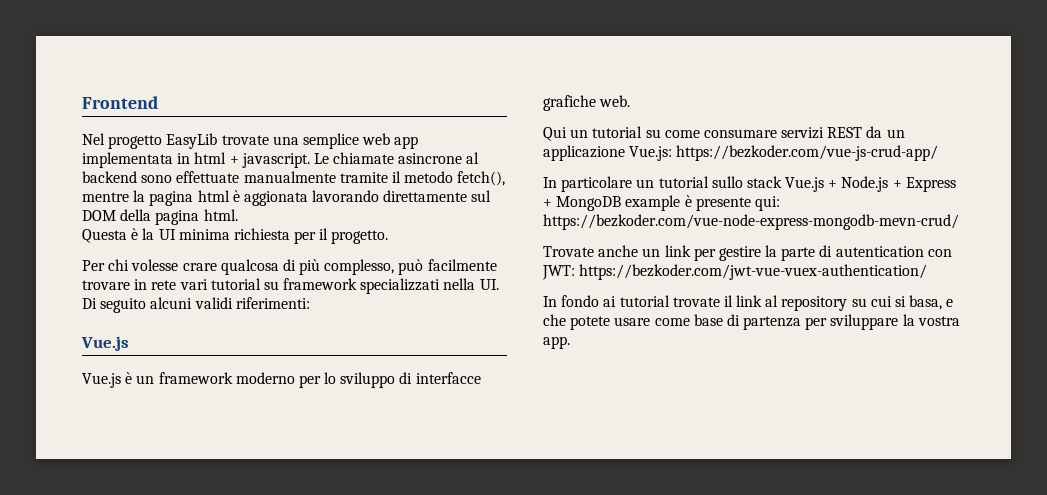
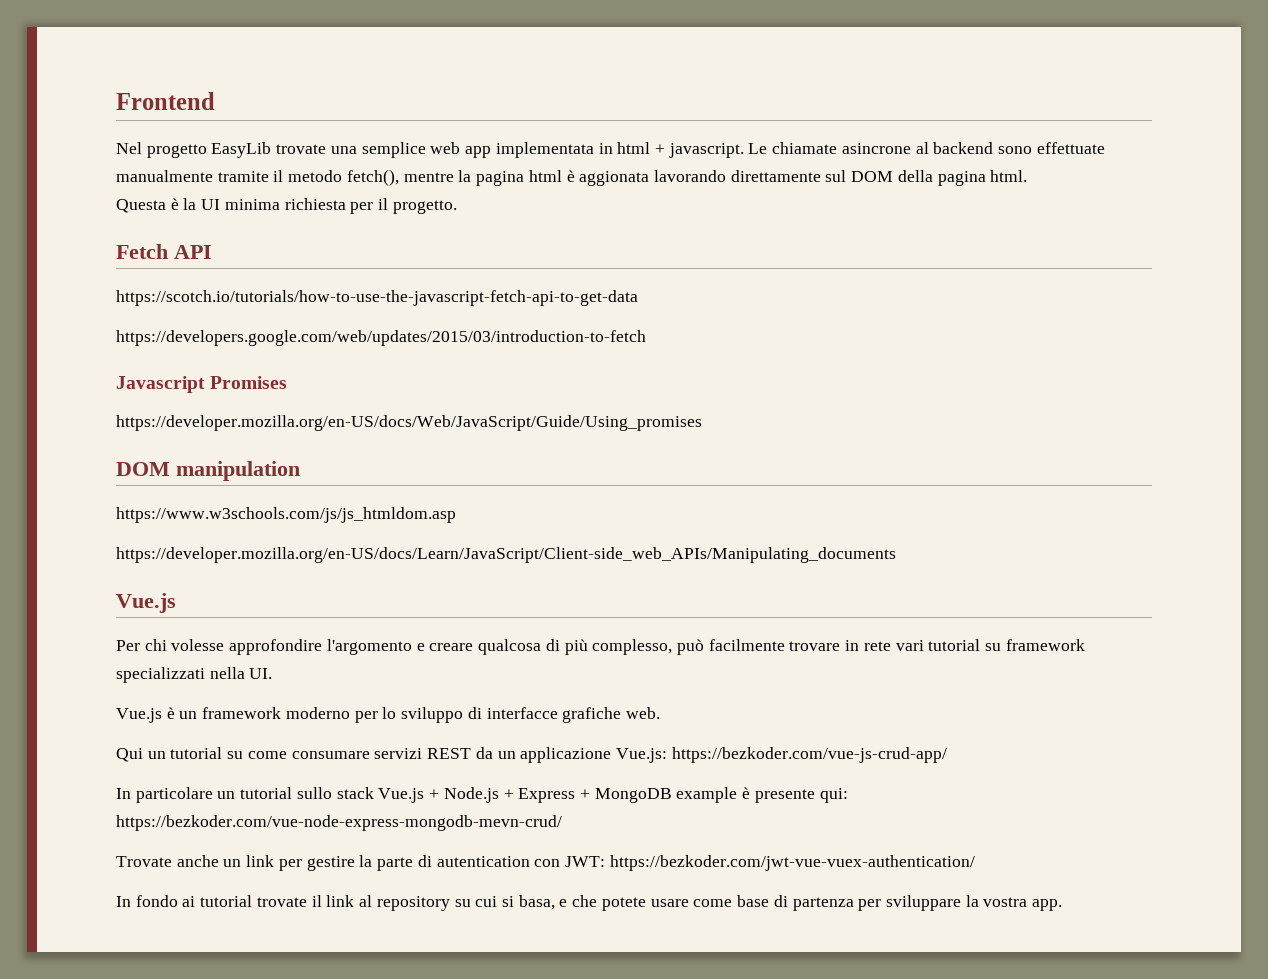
(389, 237) none -> [116,244,212,259] [116,290,638,306] [116,330,646,346] [116,376,288,393] [116,415,702,431] [116,461,300,481] [116,507,456,523] [116,547,896,563] [116,593,176,613] // Fetch API // https://scotch.io/tutorials/how-to-use-the-javascript-fetch-api-to-get-data // https://developers.google.com/web/updates/2015/03/introduction-to-fetch // Javascript Promises // https://developer.mozilla.org/en-US/docs/Web/JavaScript/Guide/Using_promises // DOM manipulation // https://www.w3schools.com/js/js_htmldom.asp // https://developer.mozilla.org/en-US/docs/Learn/JavaScript/Client-side_web_APIs/Manipulating_documents // Vue.js
[182,263,217,271] crare -> [229,639,474,655] approfondire l'argomento e creare
[82,297,310,313] [81,336,129,351] Di seguito alcuni validi riferimenti: // Vue.js -> (273, 673) none

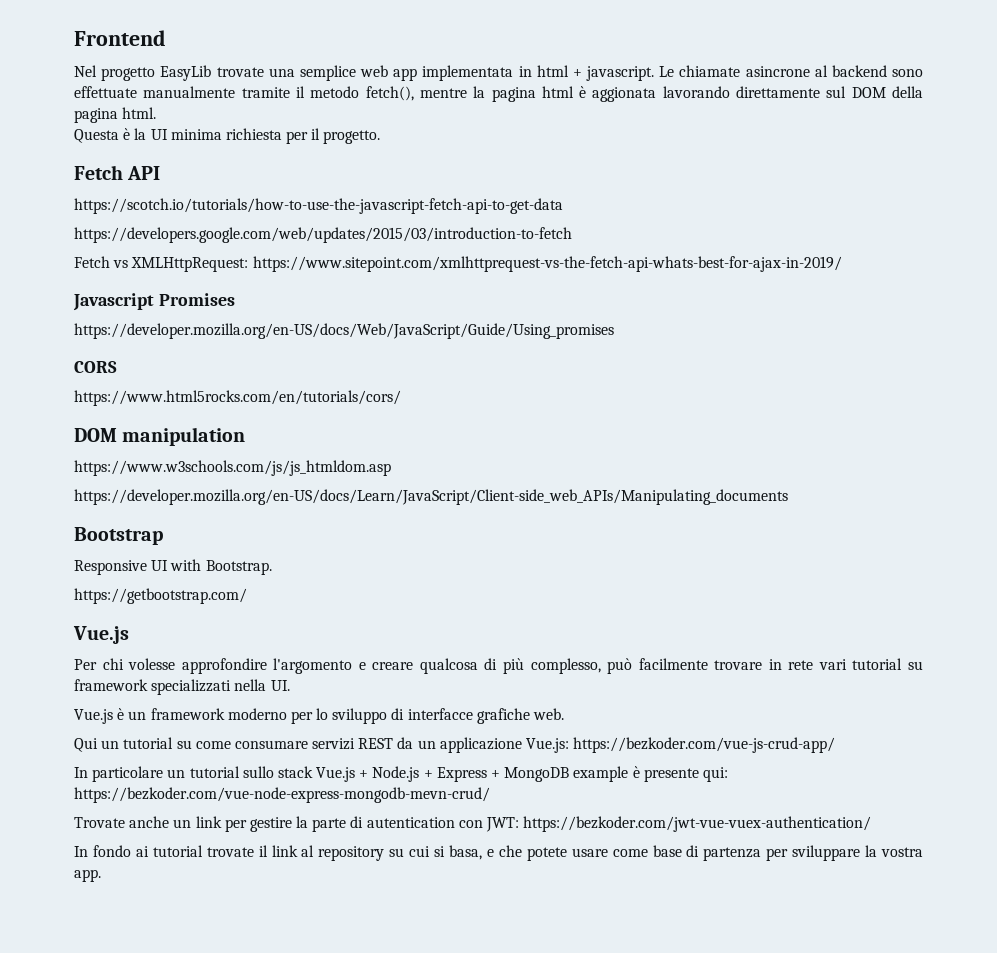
(646, 338) none -> [74,256,842,272] // Fetch vs XMLHttpRequest: https://www.sitepoint.com/xmlhttprequest-vs-the-fetch-api-whats-best-for-ajax-in-2019/
(702, 423) none -> [74,361,117,373] [74,390,401,406] // CORS // https://www.html5rocks.com/en/tutorials/cors/
(896, 555) none -> [74,527,163,545] [74,559,272,575] [74,588,247,604] // Bootstrap // Responsive UI with Bootstrap. // https://getbootstrap.com/

